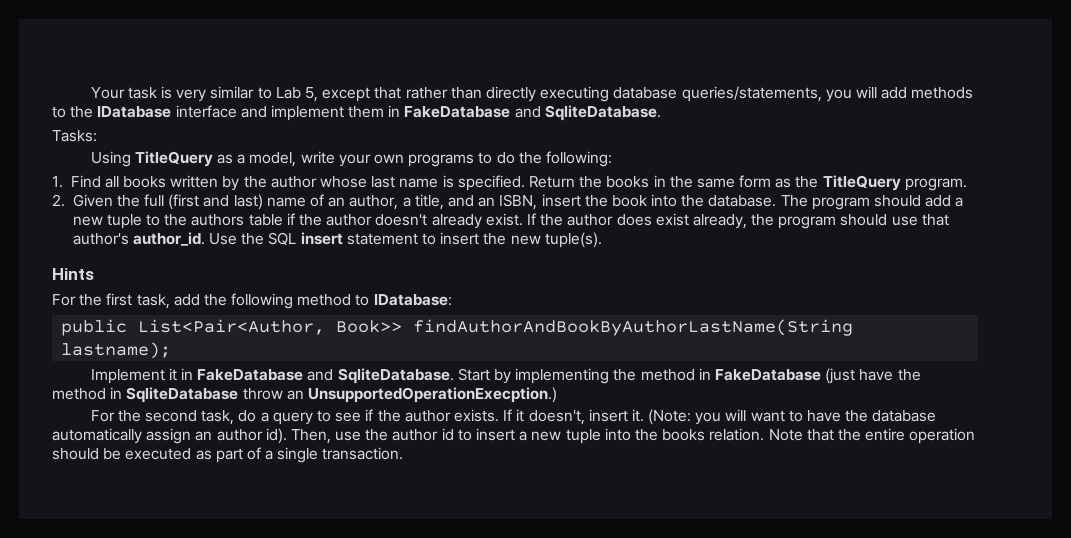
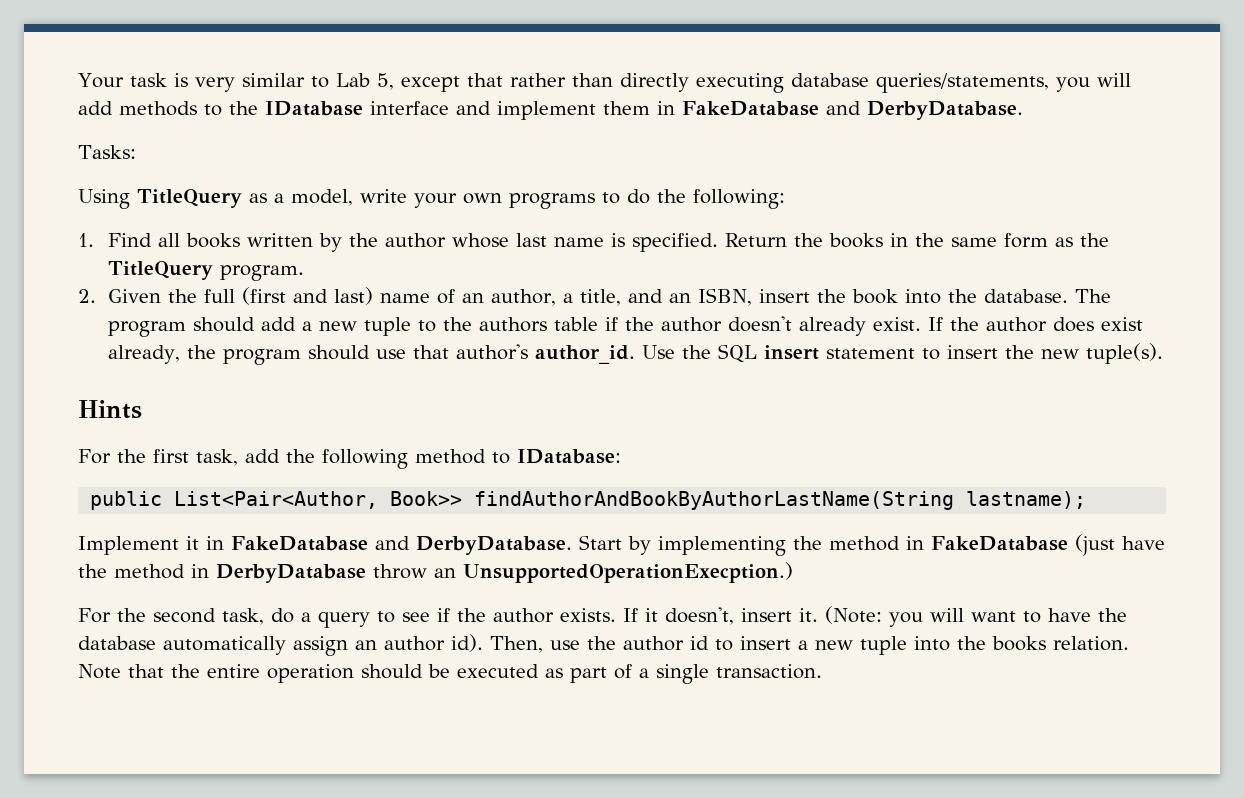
[544,105,661,121] SqliteDatabase. -> [867,101,1023,120] DerbyDatabase.
[337,368,454,384] SqliteDatabase. -> [416,536,572,555] DerbyDatabase.
[126,387,239,403] SqliteDatabase -> [216,564,366,583] DerbyDatabase

